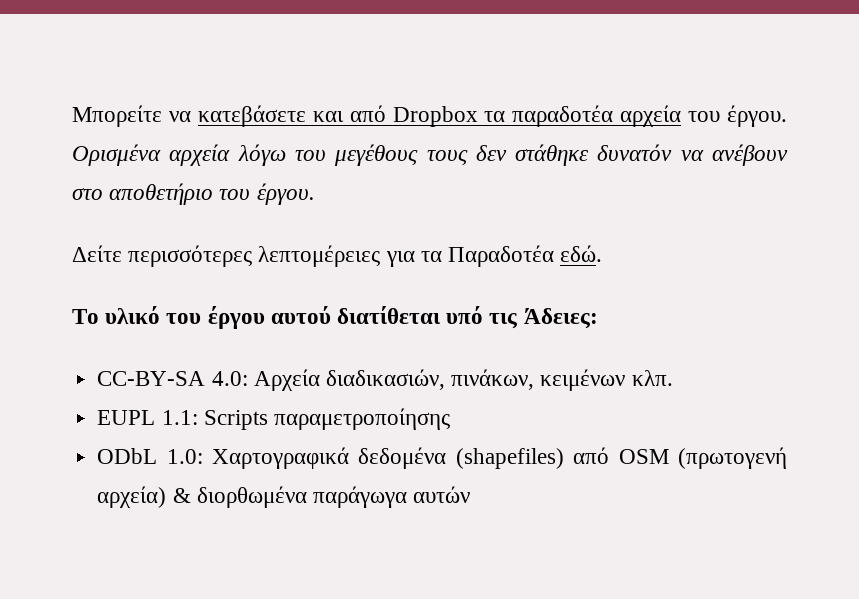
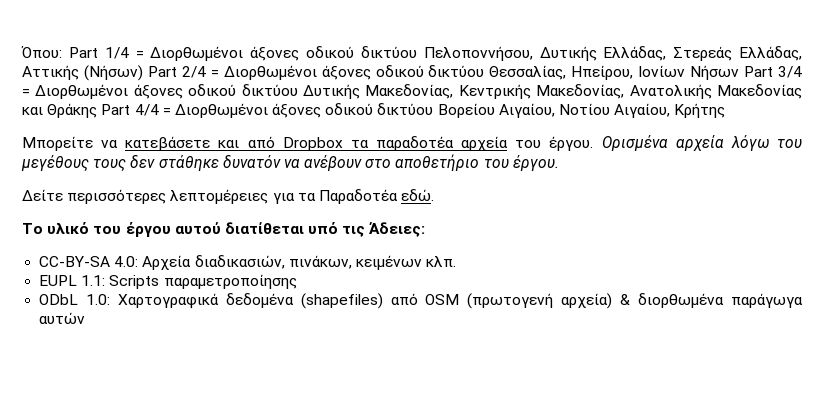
(72, 116) none -> [21,46,802,61] [22,65,803,81] [22,84,802,99] [22,103,726,118] Όπου: Part 1/4 = Διορθωμένοι άξονες οδικού δικτύου Πελοποννήσου, Δυτικής Ελλάδας, Στερεάς Ελλάδας, Αττικής (Νήσων) Part 2/4 = Διορθωμένοι άξονες οδικού δικτύου Θεσσαλίας, Ηπείρου, Ιονίων Νήσων Part 3/4 = Διορθωμένοι άξονες οδικού δικτύου Δυτικής Μακεδονίας, Κεντρικής Μακεδονίας, Ανατολικής Μακεδονίας και Θράκης Part 4/4 = Διορθωμένοι άξονες οδικού δικτύου Βορείου Αιγαίου, Νοτίου Αιγαίου, Κρήτης //

